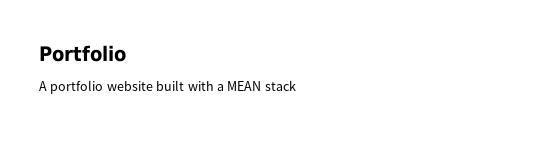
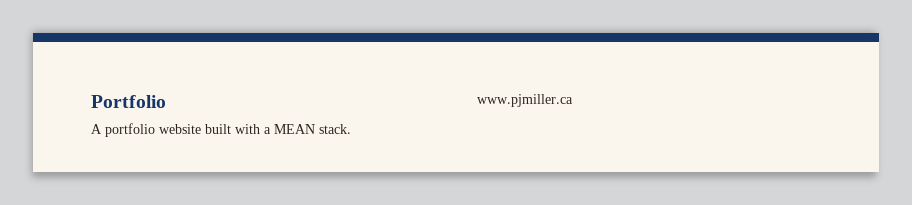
[264,80,296,91] stack -> [319,124,351,134] [477,94,573,107] stack. www.pjmiller.ca

